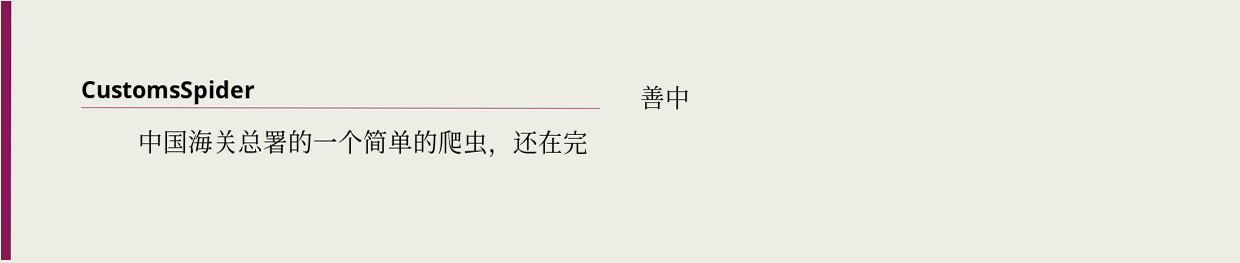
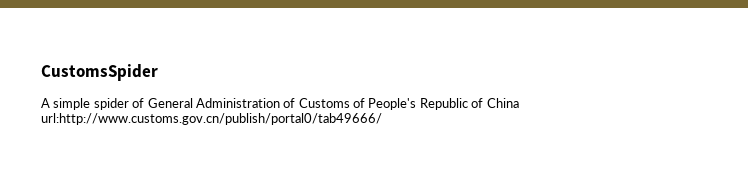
[137,129,590,158] [640,85,691,111] 中国海关总署的一个简单的爬虫，还在完善中 -> [41,98,519,110] [41,113,382,125] A simple spider of General Administration of Customs of People's Republic of China url:http://www.customs.gov.cn/publish/portal0/tab49666/

